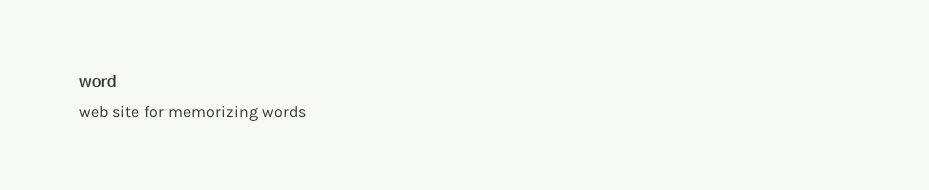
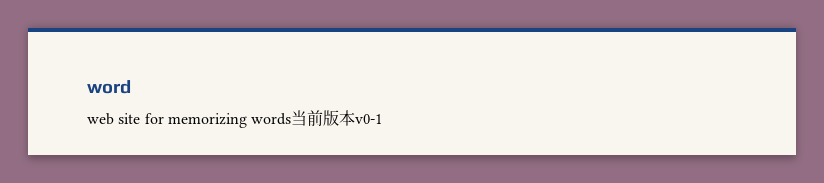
(307, 112) none -> [291,110,383,126] 当前版本v0-1

